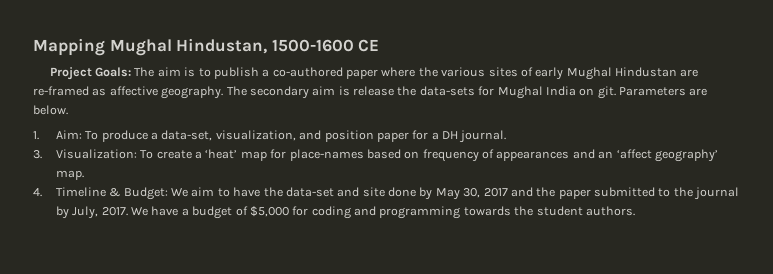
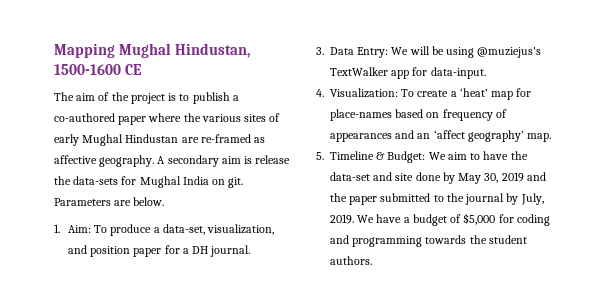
[49,67,181,80] Project Goals: The aim -> [54,92,165,104] The aim of the project
[226,86,247,96] The -> [157,156,166,164] A
(42, 154) none -> [330,46,542,58] [330,67,486,79] [316,89,324,97] Data Entry: We will be using @muziejus's TextWalker app for data-input. // 4.
[33,188,42,197] 4. -> [316,152,324,160] 5.
[483,188,508,197] 2017 -> [501,172,524,182] 2019
[101,207,128,216] 2017. -> [330,214,354,224] 2019.

